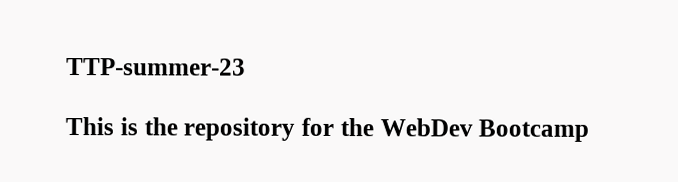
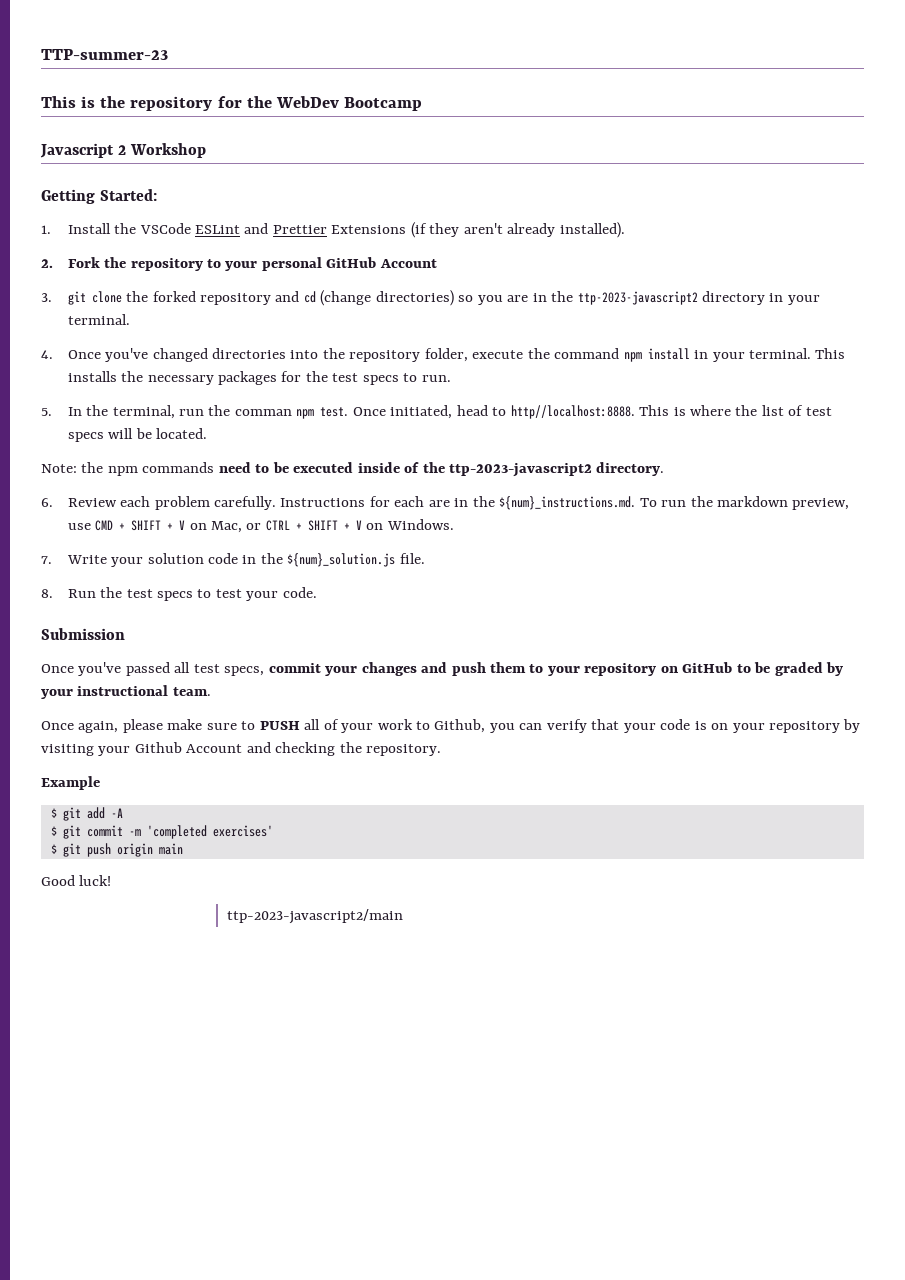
(590, 130) none -> [40,143,206,158] [41,189,157,204] [41,222,625,238] [41,257,437,271] [41,290,820,306] [67,314,130,325] [41,348,846,362] [67,371,451,385] [41,405,832,419] [67,428,207,442] [41,462,665,477] [41,496,850,510] [67,519,454,533] [41,553,425,567] [41,587,317,601] [41,628,125,640] [41,662,844,676] [41,685,211,699] [41,719,861,733] [41,742,442,756] [41,776,100,790] [50,807,123,821] [50,825,273,839] [50,843,183,857] [41,875,112,886] [227,909,404,924] // Javascript 2 Workshop // Getting Started: // 1. Install the VSCode ESLint and Prettier Extensions (if they aren't already installed). // 2. Fork the repository to your personal GitHub Account // 3. git clone the forked repository and cd (change directories) so you are in the ttp-2023-javascript2 directory in your terminal. // 4. Once you've changed directories into the repository folder, execute the command npm install in your terminal. This installs the necessary packages for the test specs to run. // 5. In the terminal, run the comman npm test. Once initiated, head to http//localhost:8888. This is where the list of test specs will be located. // Note: the npm commands need to be executed inside of the ttp-2023-javascript2 directory. // 6. Review each problem carefully. Instructions for each are in the ${num}_instructions.md. To run the markdown preview, use CMD + SHIFT + V on Mac, or CTRL + SHIFT + V on Windows. // 7. Write your solution code in the ${num}_solution.js file. // 8. Run the test specs to test your code. // Submission // Once you've passed all test specs, commit your changes and push them to your repository on GitHub to be graded by your instructional team. // Once again, please make sure to PUSH all of your work to Github, you can verify that your code is on your repository by visiting your Github Account and checking the repository. // Example // $ git add -A // $ git commit -m 'completed exercises' // $ git push origin main // Good luck! // ttp-2023-javascript2/main

